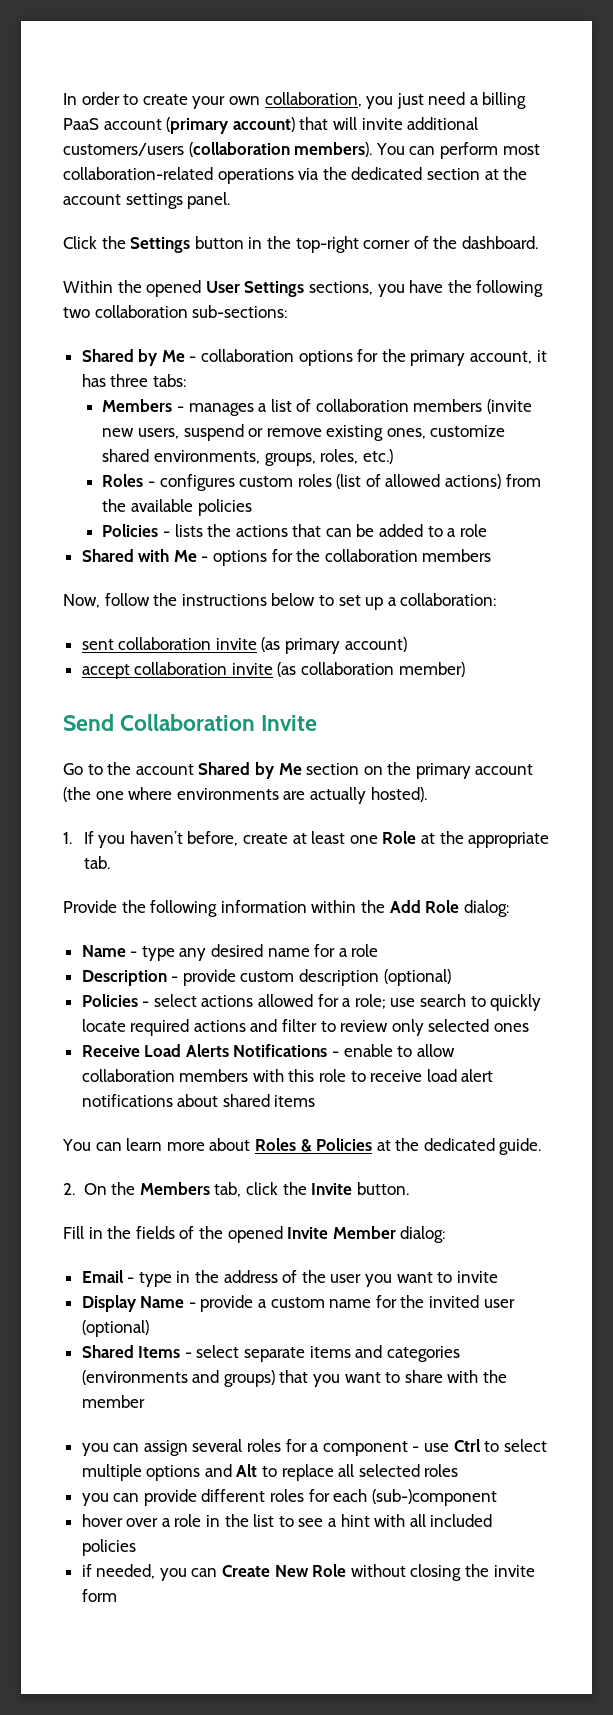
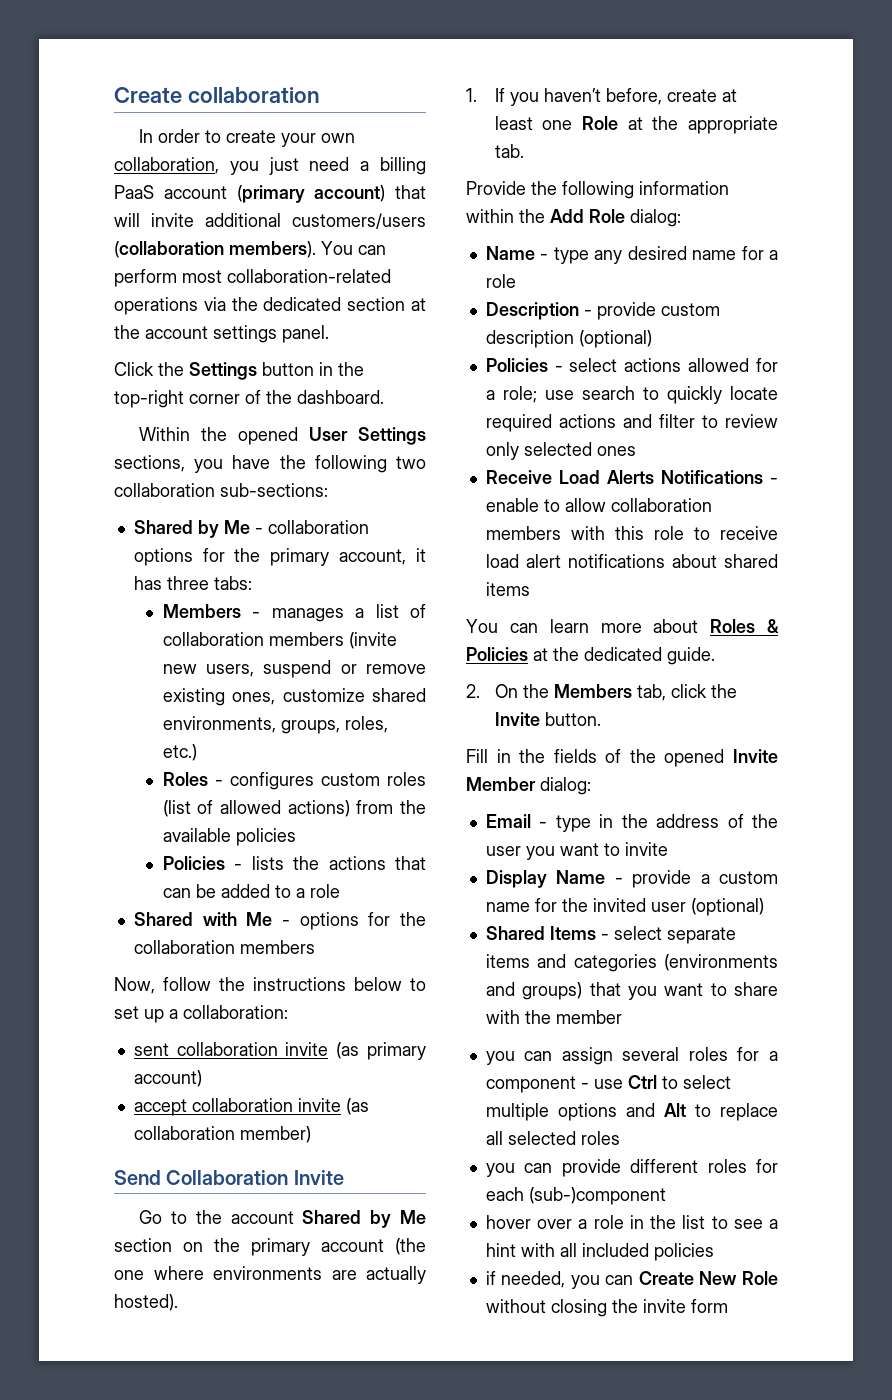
(63, 99) none -> [114,87,320,103] Create collaboration //

